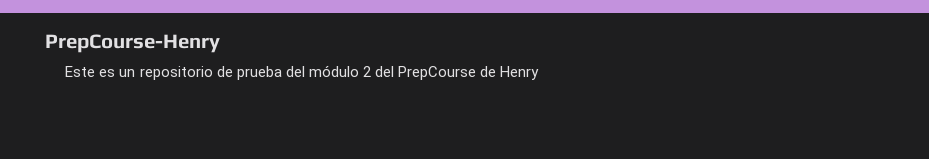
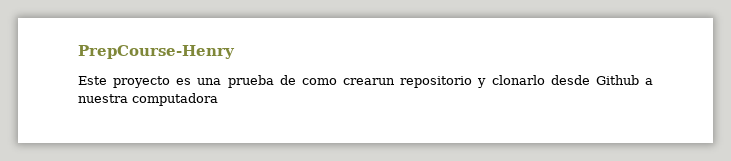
[99,65,539,80] es un repositorio de prueba del módulo 2 del PrepCourse de Henry -> [113,75,653,88] [78,93,218,106] proyecto es una prueba de como crearun repositorio y clonarlo desde Github a nuestra computadora

